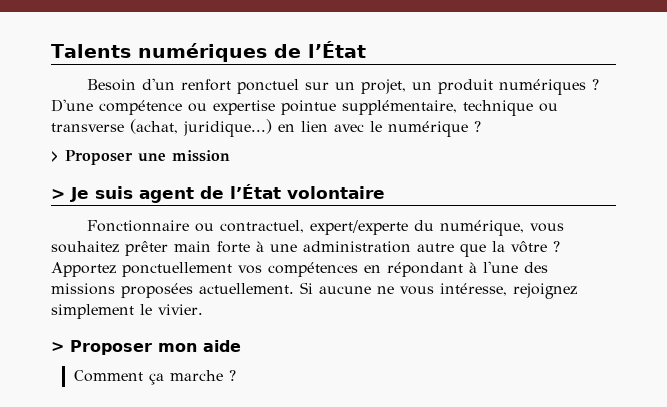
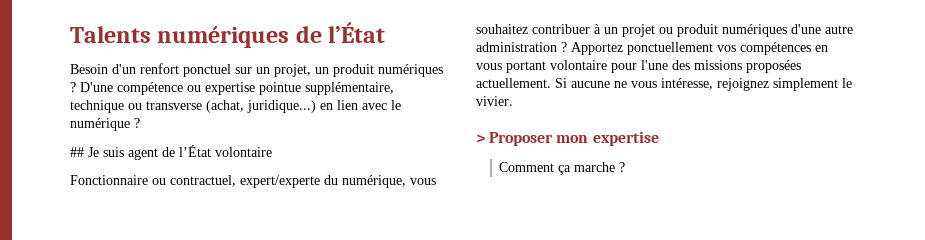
[51,150,230,165] [51,189,65,199] > Proposer une mission // > -> [70,147,84,157] ##
[125,241,547,257] prêter main forte à une administration autre que la vôtre -> [532,24,853,37] [476,42,557,52] contribuer à un projet ou produit numériques d'une autre administration
[387,262,477,277] répondant à -> [476,60,637,73] vous portant volontaire pour
[203,340,241,352] aide -> [592,131,659,146] expertise

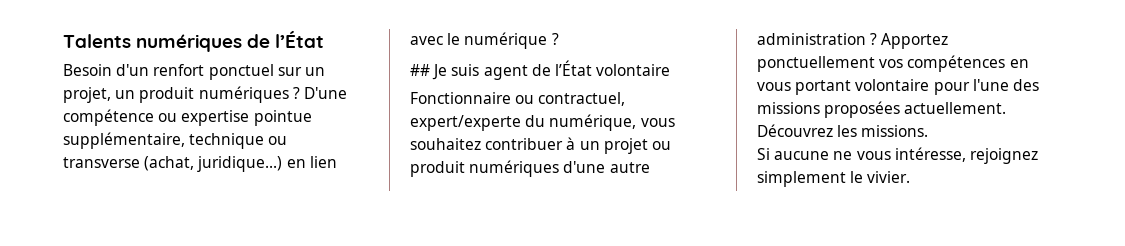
(551, 83) none -> [757,124,929,137] Découvrez les missions. //
[476,131,659,146] [499,162,626,175] // > Proposer mon expertise // Comment ça marche ? -> (911, 177) none

